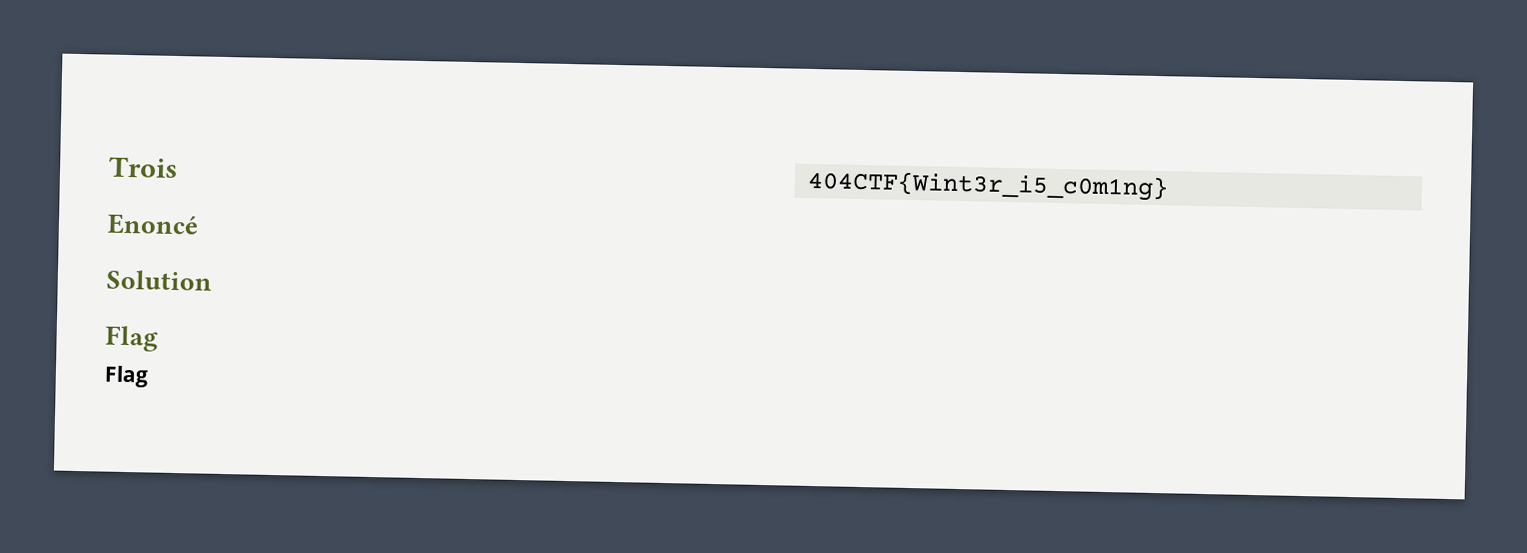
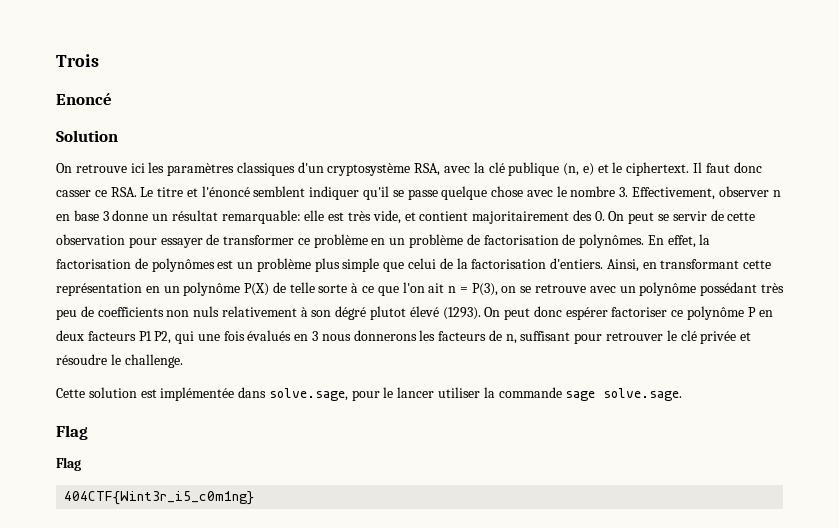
(212, 280) none -> [56,162,762,176] [56,186,781,200] [56,210,756,224] [56,234,711,248] [56,258,772,272] [56,282,784,296] [56,306,773,320] [56,330,752,344] [56,354,183,368] [56,387,683,401] // On retrouve ici les paramètres classiques d'un cryptosystème RSA, avec la clé publique (n, e) et le ciphertext. Il faut donc casser ce RSA. Le titre et l'énoncé semblent indiquer qu'il se passe quelque chose avec le nombre 3. Effectivement, observer n en base 3 donne un résultat remarquable: elle est très vide, et contient majoritairement des 0. On peut se servir de cette observation pour essayer de transformer ce problème en un problème de factorisation de polynômes. En effet, la factorisation de polynômes est un problème plus simple que celui de la factorisation d'entiers. Ainsi, en transformant cette représentation en un polynôme P(X) de telle sorte à ce que l'on ait n = P(3), on se retrouve avec un polynôme possédant très peu de coefficients non nuls relativement à son dégré plutot élevé (1293). On peut donc espérer factoriser ce polynôme P en deux facteurs P1 P2, qui une fois évalués en 3 nous donnerons les facteurs de n, suffisant pour retrouver le clé privée et résoudre le challenge. // Cette solution est implémentée dans solve.sage, pour le lancer utiliser la commande sage solve.sage.

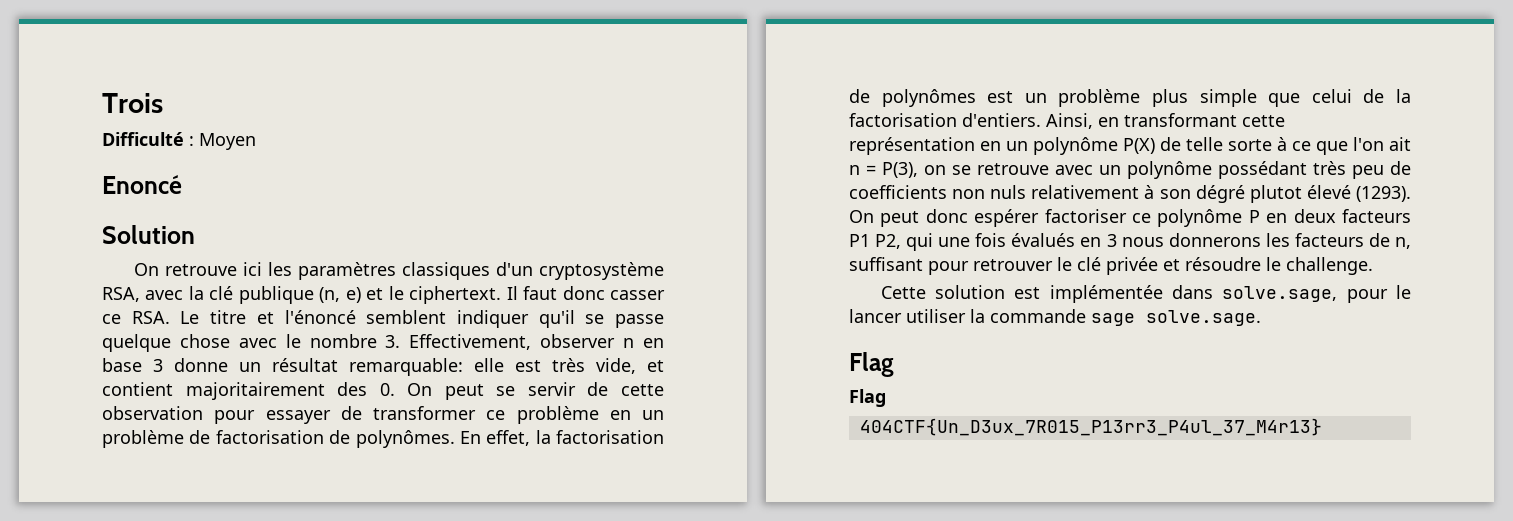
(99, 60) none -> [102,132,256,150] // Difficulté : Moyen
[64,491,255,505] 404CTF{Wint3r_i5_c0m1ng} -> [859,418,1322,436] 404CTF{Un_D3ux_7R015_P13rr3_P4ul_37_M4r13}

